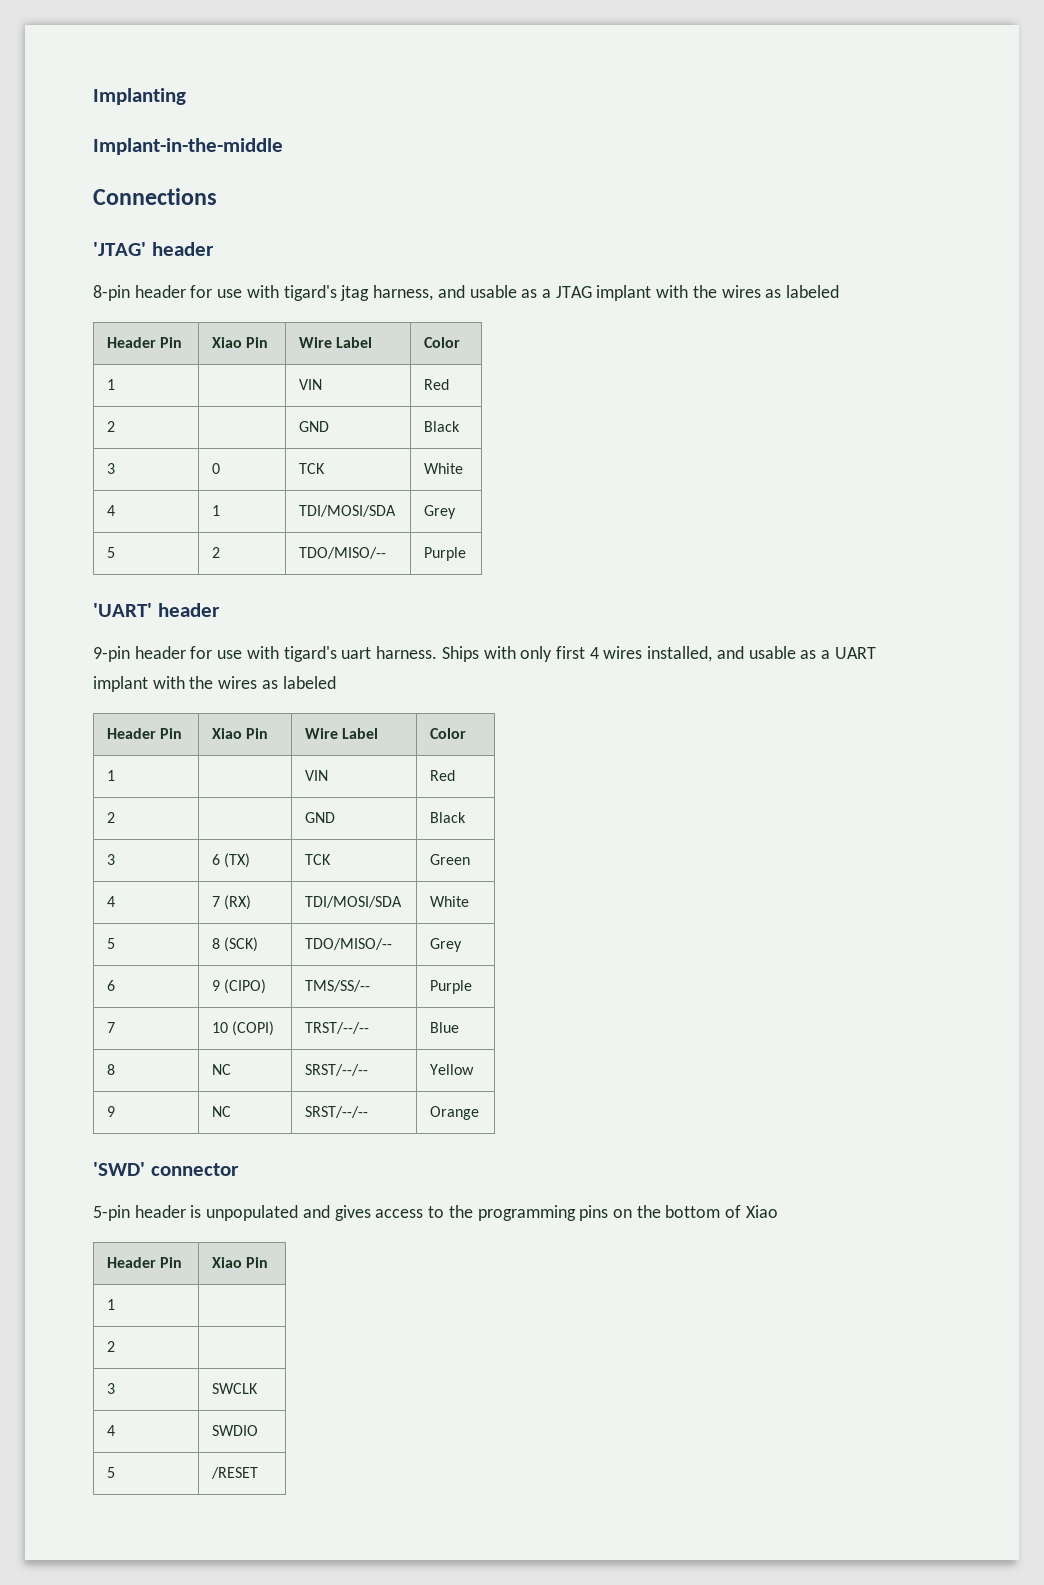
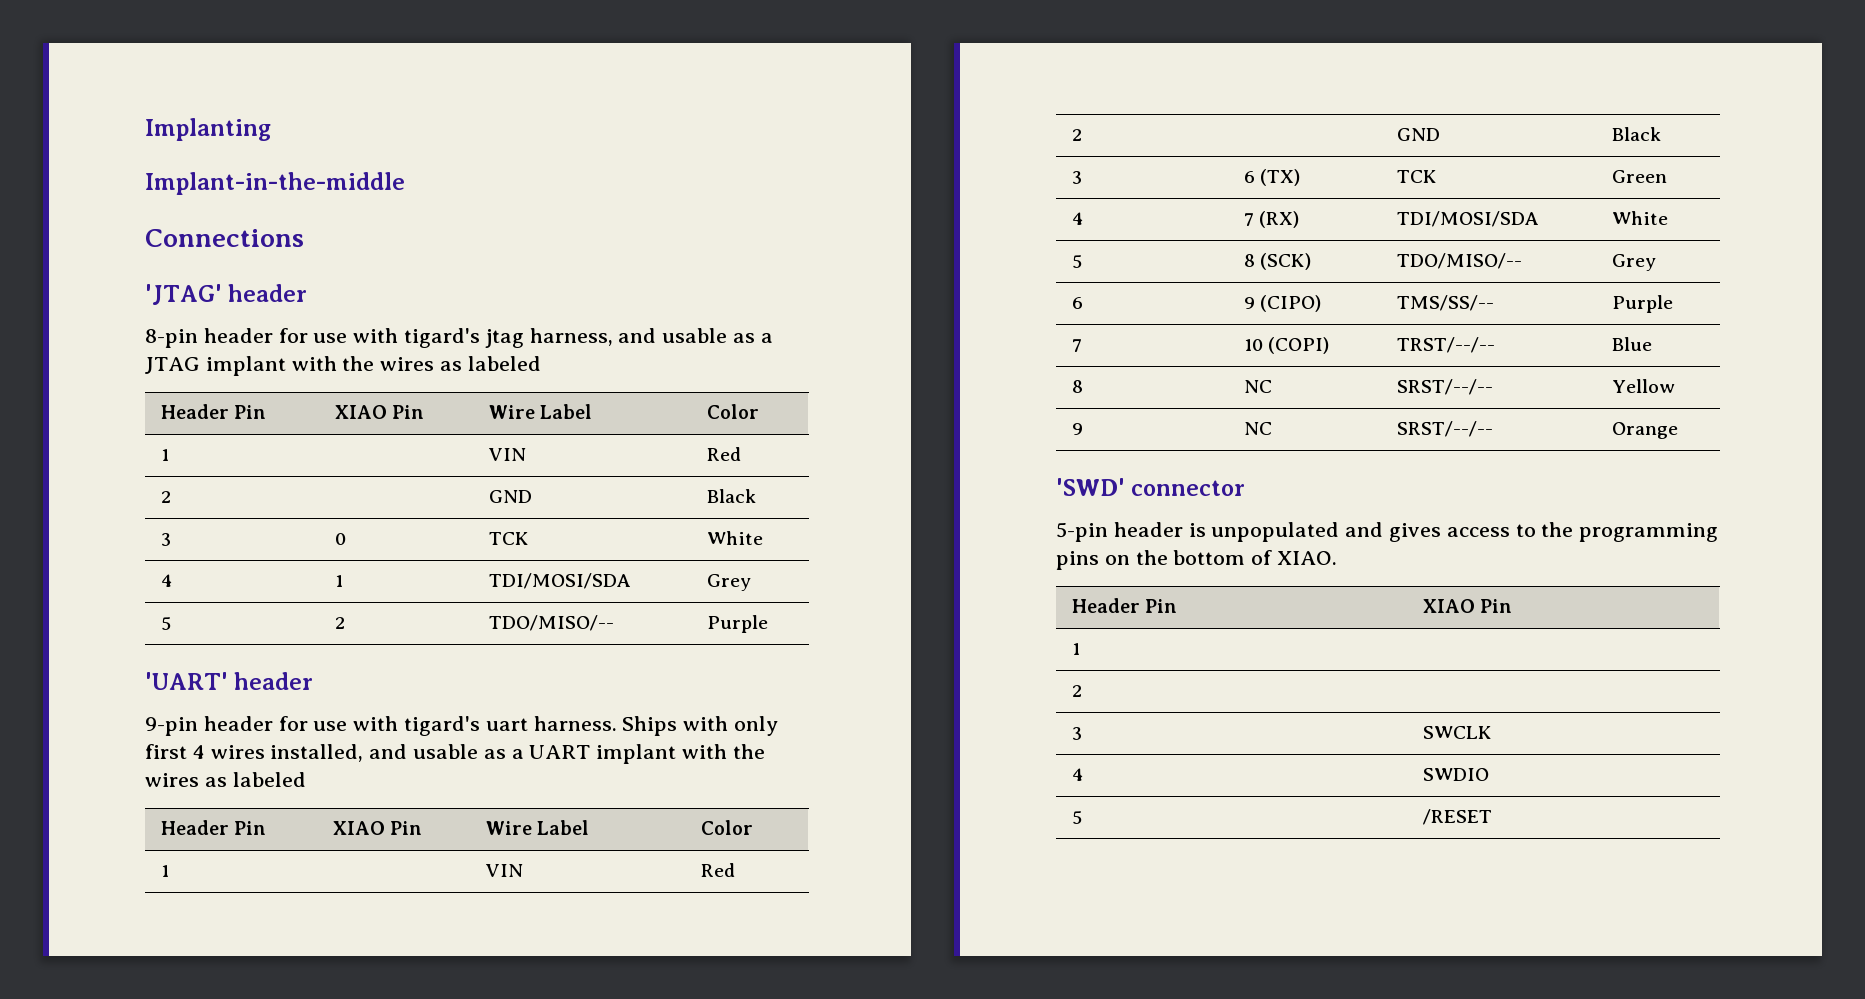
[211,337,242,348] Xiao -> [334,405,387,419] XIAO
[211,728,242,739] Xiao -> [332,821,385,835] XIAO
[745,1205,778,1218] [106,1257,183,1268] [211,1257,242,1268] Xiao // Header Pin | Xiao -> [1277,551,1338,565] [1071,598,1177,613] [1422,599,1475,613] XIAO. // Header Pin | XIAO

